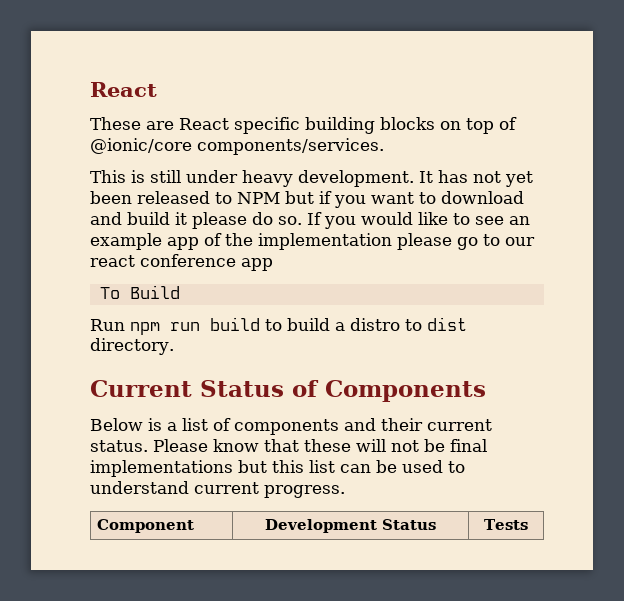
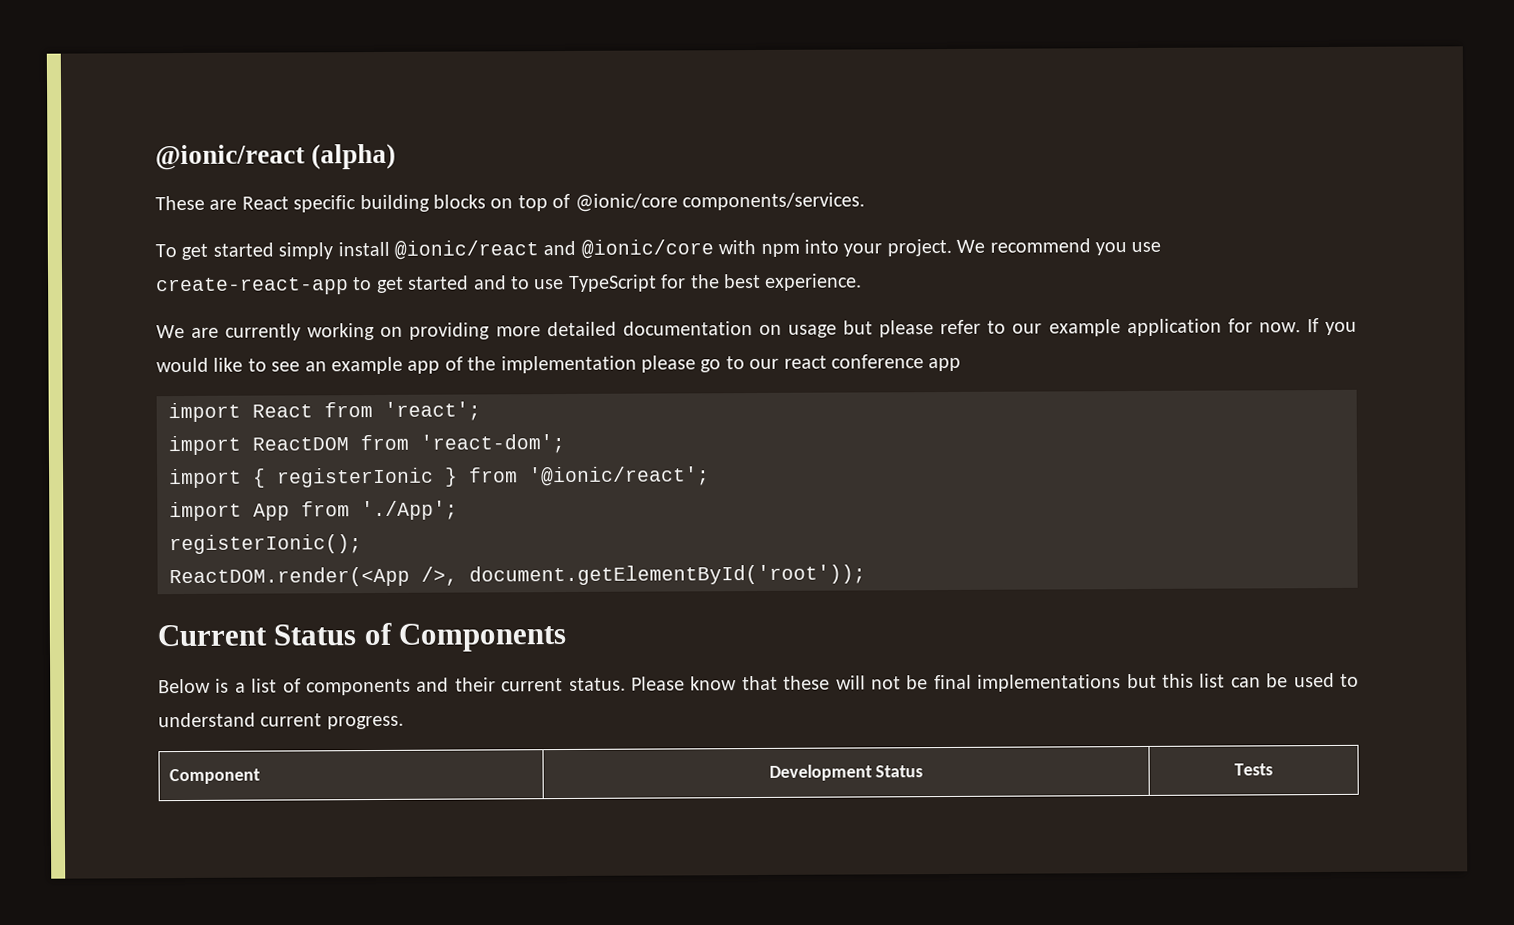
[90,82,157,97] React -> [155,143,397,171] @ionic/react (alpha)
[90,170,533,187] [90,191,524,208] [90,212,302,229] This is still under heavy development. It has not yet been released to NPM but if you want to download and build it please do so. -> [155,238,1162,261] [156,273,863,296] [156,318,1301,341] To get started simply install @ionic/react and @ionic/core with npm into your project. We recommend you use create-react-app to get started and to use TypeScript for the best experience. // We are currently working on providing more detailed documentation on usage but please refer to our example application for now.
[99,285,180,299] [90,317,467,335] [90,338,174,355] To Build // Run npm run build to build a distro to dist directory. -> [168,401,481,423] [168,434,565,456] [169,466,710,489] [169,500,458,522] [169,534,362,555] [169,564,866,588] import React from 'react'; // import ReactDOM from 'react-dom'; // import { registerIonic } from '@ionic/react'; // import App from './App'; // registerIonic(); // ReactDOM.render(<App />, document.getElementById('root'));

